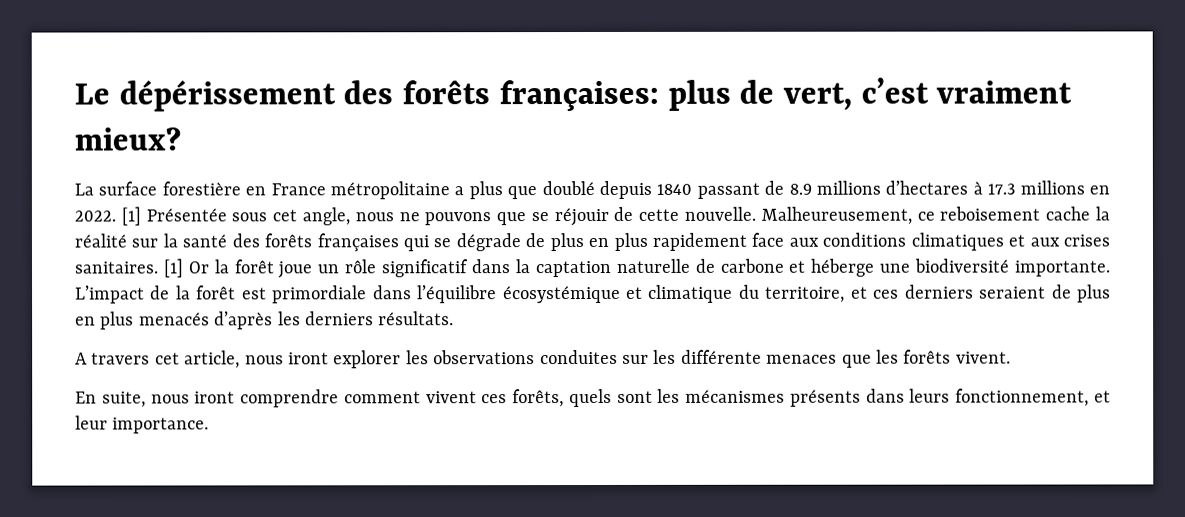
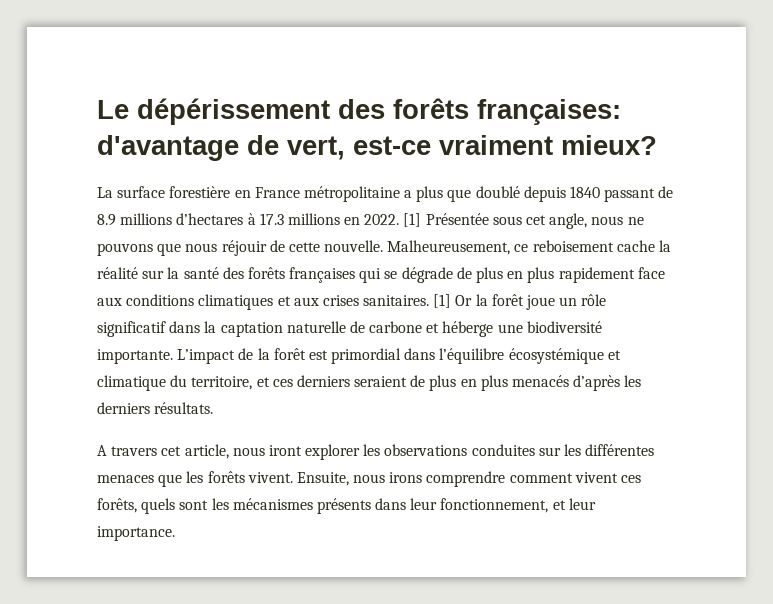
[667,79,731,111] plus -> [97,135,239,161] d'avantage
[860,77,929,104] c’est -> [353,136,431,155] est-ce
[530,212,549,222] se -> [185,243,218,252] nous
[272,285,368,304] primordiale -> [331,348,402,364] primordial
[680,349,762,364] différente -> [585,444,655,456] différentes
[75,391,236,408] // En suite, nous iront -> [296,472,423,486] Ensuite, nous irons
[909,388,951,403] leurs -> [410,498,438,510] leur

